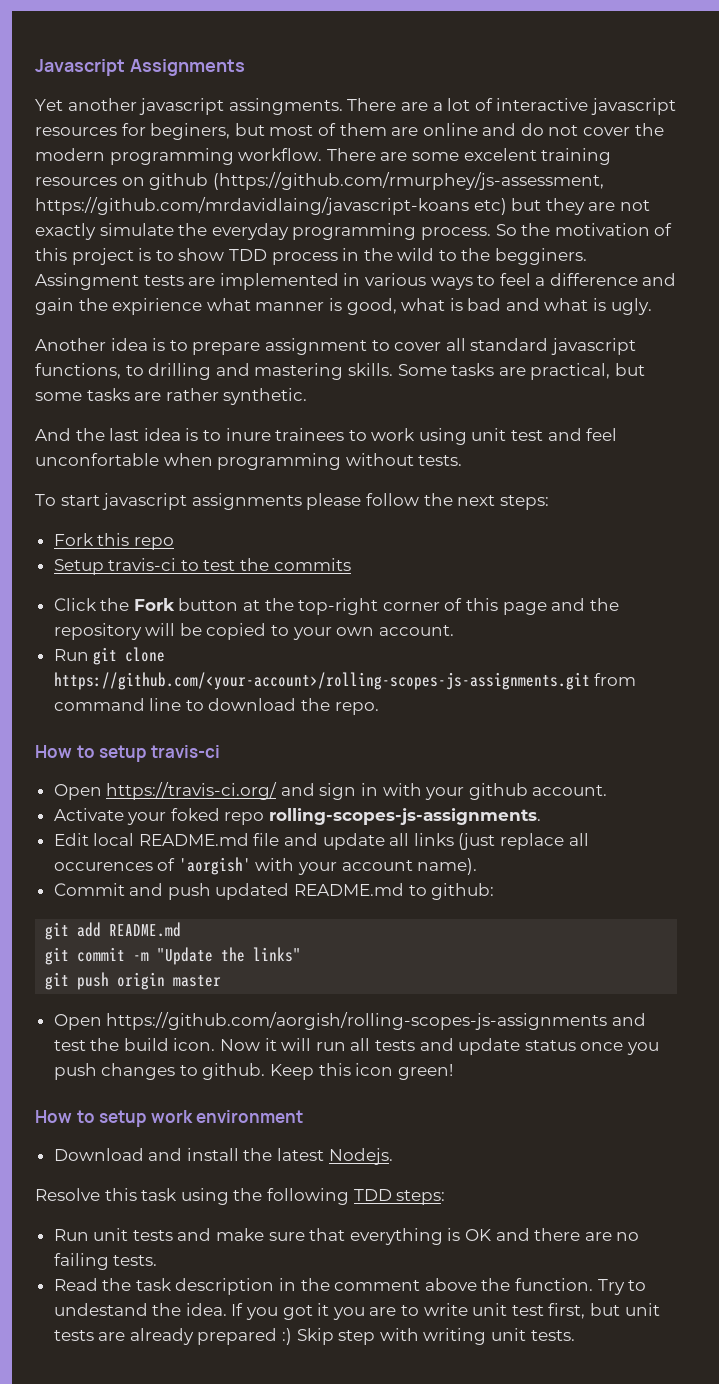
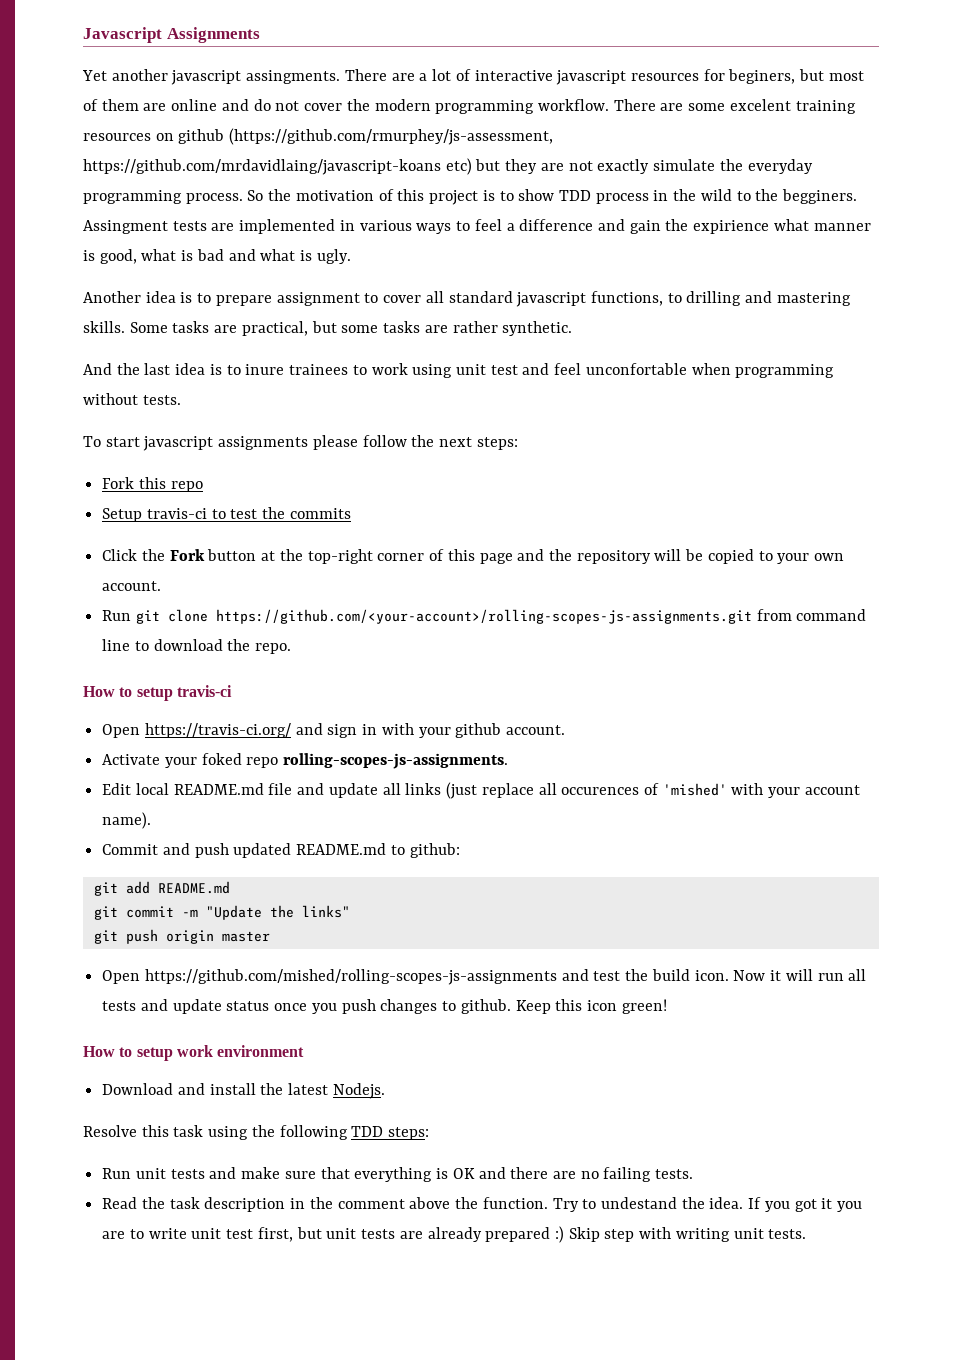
[178,857,251,875] 'aorgish' -> [662,783,727,796] 'mished'
[106,1012,608,1030] https://github.com/aorgish/rolling-scopes-js-assignments -> [144,969,557,985] https://github.com/mished/rolling-scopes-js-assignments

